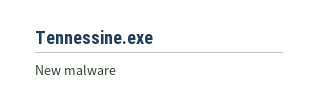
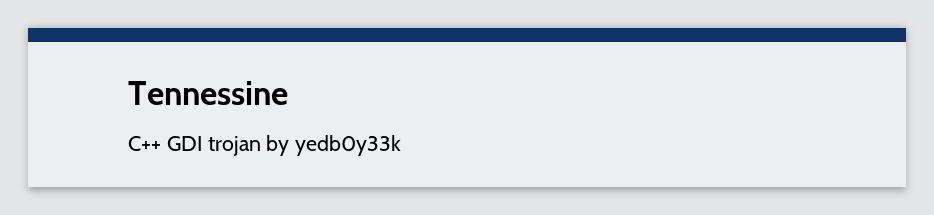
[35,30,153,44] [35,64,117,75] Tennessine.exe // New malware -> [128,81,288,105] [128,135,402,156] Tennessine // C++ GDI trojan by yedb0y33k

